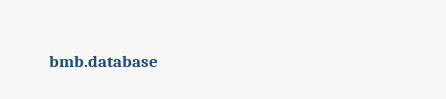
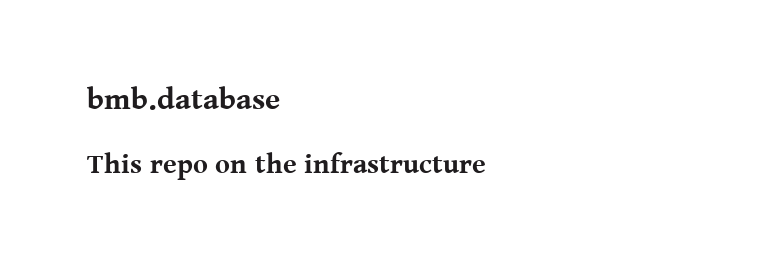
(158, 61) none -> [87,152,487,180] // This repo on the infrastructure

